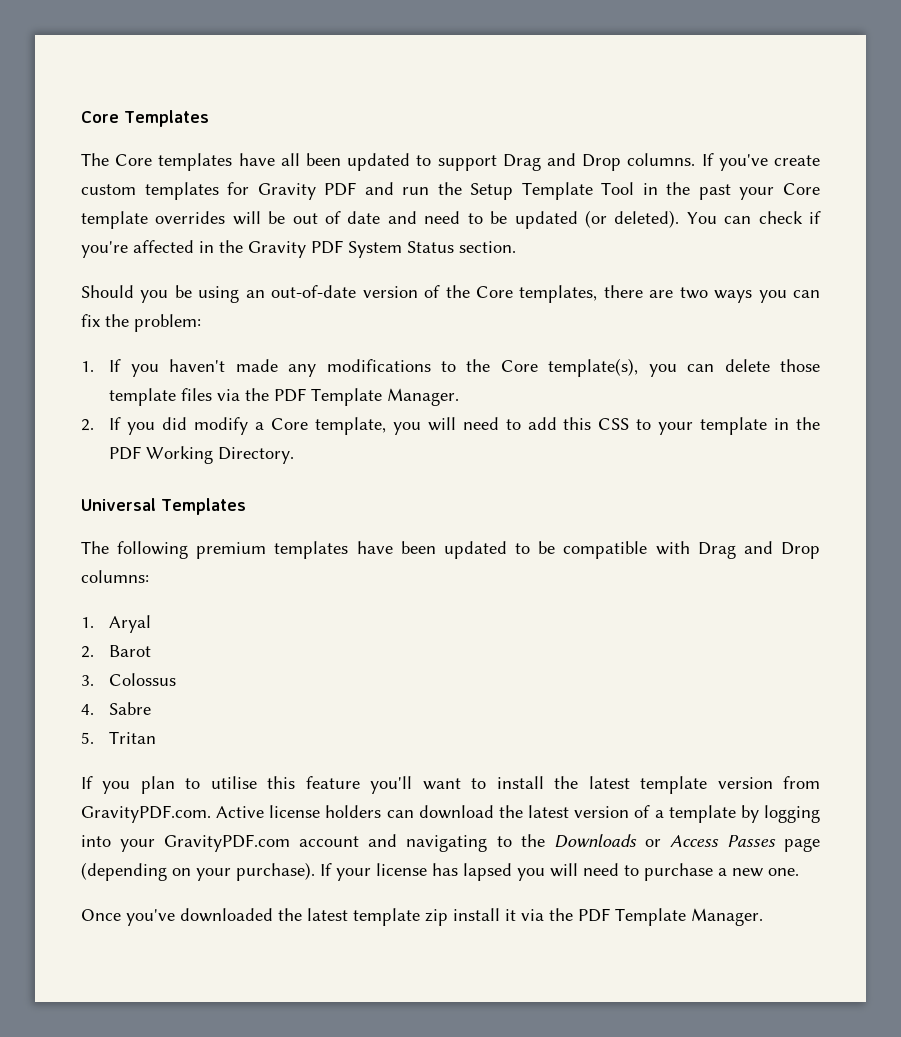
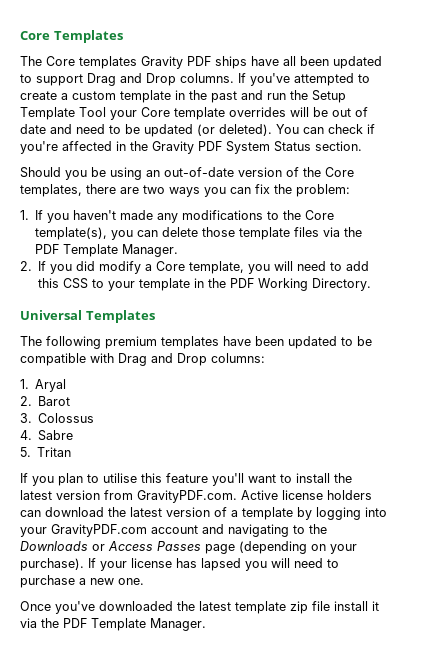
(233, 162) none -> [141,56,247,69] Gravity PDF ships
[774,155,821,166] [81,182,357,200] create custom templates for Gravity PDF -> [294,73,370,86] [20,90,237,103] attempted to create a custom template in the past
[642,182,731,200] in the past -> (106, 112) none
[640,776,708,794] template -> (52, 495) none
(448, 917) none -> [312,601,330,611] file

